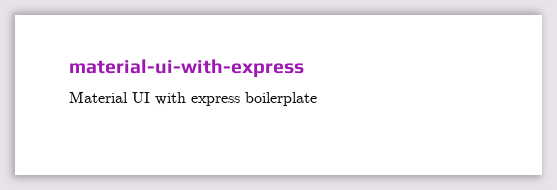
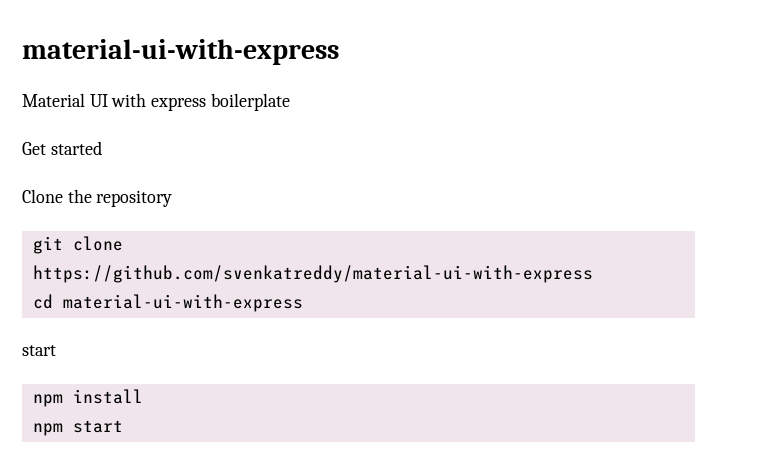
(317, 99) none -> [22,141,102,155] [22,189,173,207] [32,236,123,254] [32,265,593,283] [32,294,303,312] [22,345,56,356] [32,389,143,407] [32,420,123,436] // Get started // Clone the repository // git clone https://github.com/svenkatreddy/material-ui-with-express // cd material-ui-with-express // start // npm install // npm start

